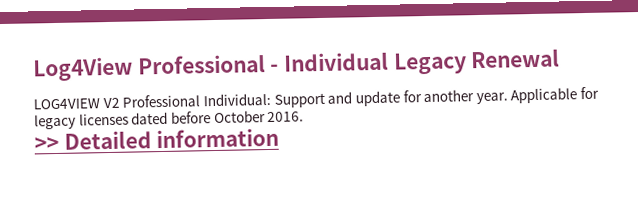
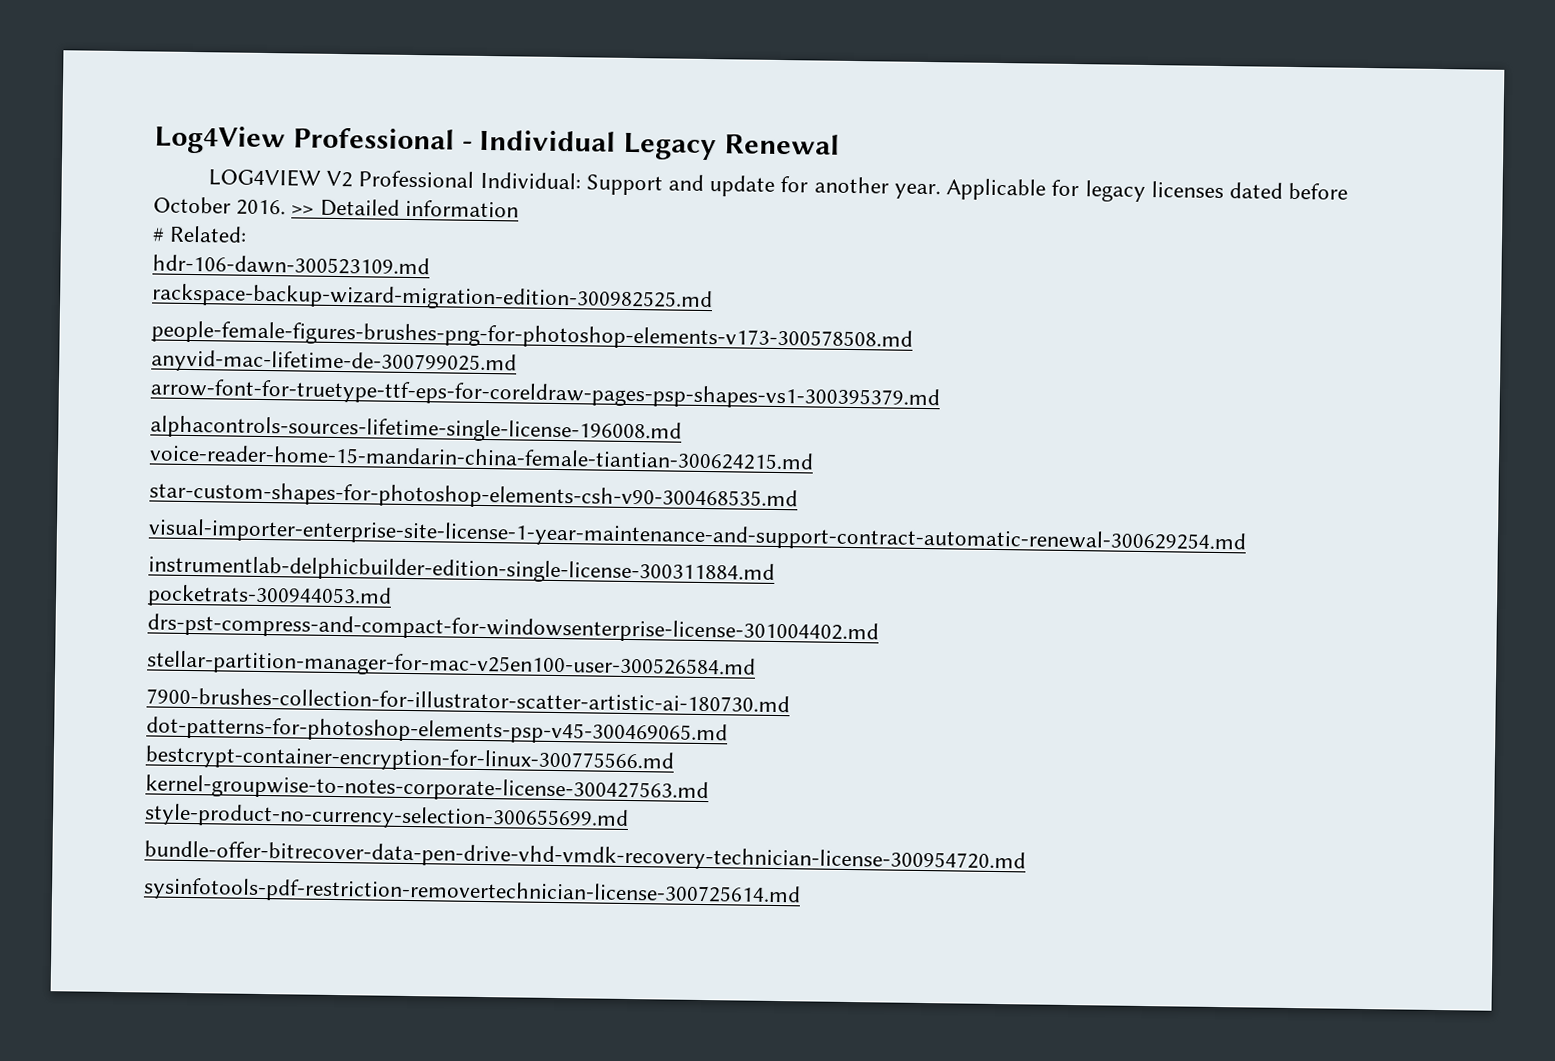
(305, 117) // -> (287, 207) none
(280, 138) none -> [152,225,248,243] [152,254,430,276] [152,283,713,313] [151,320,913,352] [151,349,517,376] [150,378,940,411] [150,415,682,444] [149,444,814,471] [149,481,798,512] [148,518,1247,555] [148,555,775,585] [147,584,392,609] [147,613,879,645] [147,650,756,680] [146,687,790,713] [146,716,728,746] [145,745,674,774] [145,774,709,804] [144,803,629,831] [144,840,1026,874] [143,877,801,908] // # Related: // hdr-106-dawn-300523109.md // rackspace-backup-wizard-migration-edition-300982525.md // people-female-figures-brushes-png-for-photoshop-elements-v173-300578508.md // anyvid-mac-lifetime-de-300799025.md // arrow-font-for-truetype-ttf-eps-for-coreldraw-pages-psp-shapes-vs1-300395379.md // alphacontrols-sources-lifetime-single-license-196008.md // voice-reader-home-15-mandarin-china-female-tiantian-300624215.md // star-custom-shapes-for-photoshop-elements-csh-v90-300468535.md // visual-importer-enterprise-site-license-1-year-maintenance-and-support-contract-automatic-renewal-300629254.md // instrumentlab-delphicbuilder-edition-single-license-300311884.md // pocketrats-300944053.md // drs-pst-compress-and-compact-for-windowsenterprise-license-301004402.md // stellar-partition-manager-for-mac-v25en100-user-300526584.md // 7900-brushes-collection-for-illustrator-scatter-artistic-ai-180730.md // dot-patterns-for-photoshop-elements-psp-v45-300469065.md // bestcrypt-container-encryption-for-linux-300775566.md // kernel-groupwise-to-notes-corporate-license-300427563.md // style-product-no-currency-selection-300655699.md // bundle-offer-bitrecover-data-pen-drive-vhd-vmdk-recovery-technician-license-300954720.md // sysinfotools-pdf-restriction-removertechnician-license-300725614.md

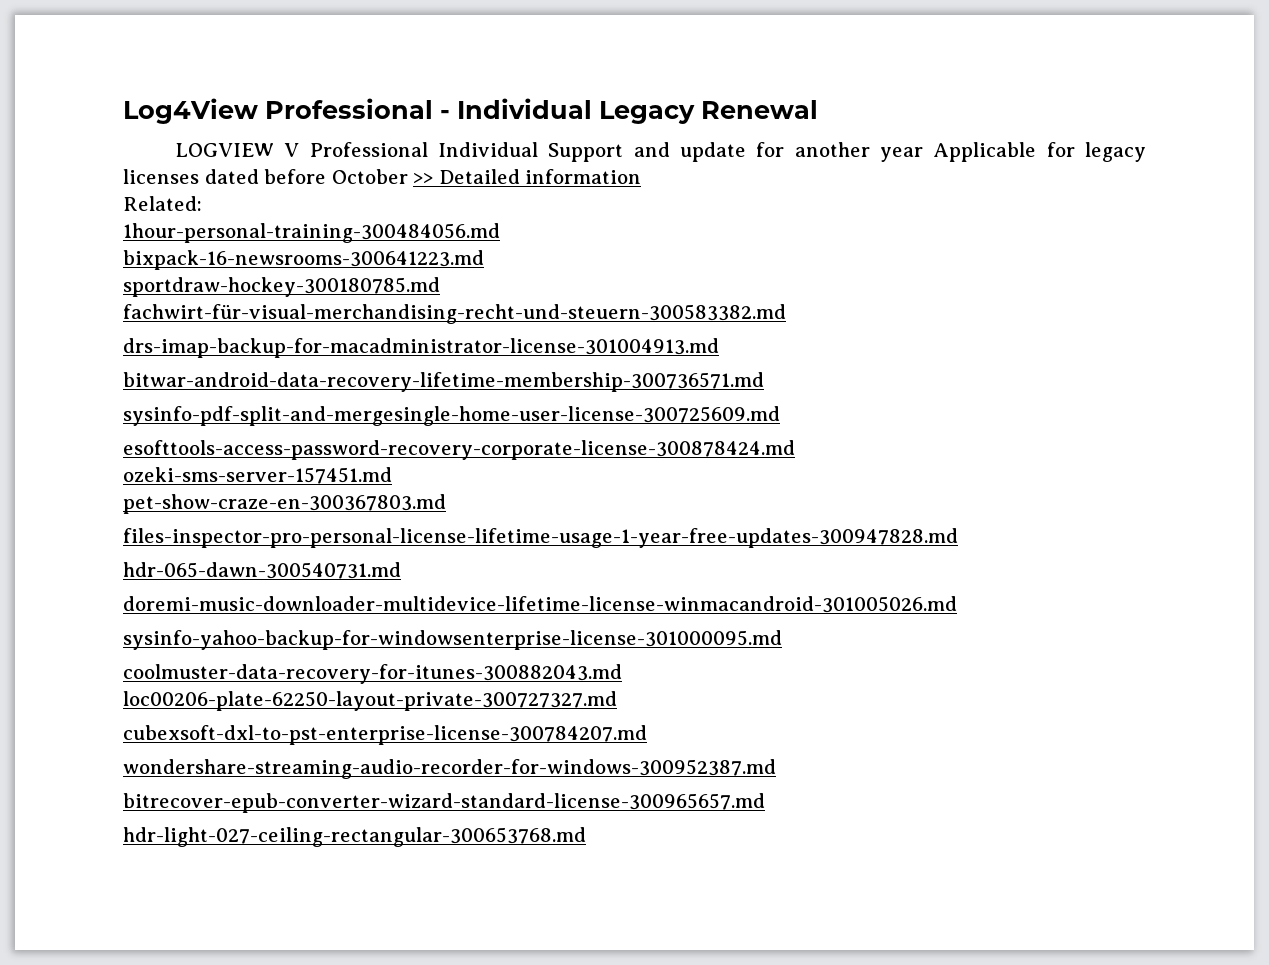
[208,168,581,190] LOG4VIEW V2 Professional Individual: -> [175,142,538,157] LOGVIEW V Professional Individual
[893,183,941,200] year. -> [879,147,923,162] year
[236,199,287,216] 2016. -> (408, 176) none
[152,227,165,242] # -> (642, 176) none
[152,254,430,276] [152,283,713,313] [151,320,913,352] [151,349,517,376] [150,378,940,411] [150,415,682,444] [149,444,814,471] [149,481,798,512] [148,518,1247,555] [148,555,775,585] [147,584,392,609] [147,613,879,645] [147,650,756,680] [146,687,790,713] [146,716,728,746] [145,745,674,774] [145,774,709,804] [144,803,629,831] [144,840,1026,874] [143,877,801,908] hdr-106-dawn-300523109.md // rackspace-backup-wizard-migration-edition-300982525.md // people-female-figures-brushes-png-for-photoshop-elements-v173-300578508.md // anyvid-mac-lifetime-de-300799025.md // arrow-font-for-truetype-ttf-eps-for-coreldraw-pages-psp-shapes-vs1-300395379.md // alphacontrols-sources-lifetime-single-license-196008.md // voice-reader-home-15-mandarin-china-female-tiantian-300624215.md // star-custom-shapes-for-photoshop-elements-csh-v90-300468535.md // visual-importer-enterprise-site-license-1-year-maintenance-and-support-contract-automatic-renewal-300629254.md // instrumentlab-delphicbuilder-edition-single-license-300311884.md // pocketrats-300944053.md // drs-pst-compress-and-compact-for-windowsenterprise-license-301004402.md // stellar-partition-manager-for-mac-v25en100-user-300526584.md // 7900-brushes-collection-for-illustrator-scatter-artistic-ai-180730.md // dot-patterns-for-photoshop-elements-psp-v45-300469065.md // bestcrypt-container-encryption-for-linux-300775566.md // kernel-groupwise-to-notes-corporate-license-300427563.md // style-product-no-currency-selection-300655699.md // bundle-offer-bitrecover-data-pen-drive-vhd-vmdk-recovery-technician-license-300954720.md // sysinfotools-pdf-restriction-removertechnician-license-300725614.md -> [123,223,500,243] [123,250,484,270] [123,277,440,297] [123,304,786,324] [123,338,719,358] [123,372,764,392] [123,406,780,426] [123,440,795,460] [123,467,392,484] [123,494,446,514] [123,528,958,548] [123,562,401,579] [123,596,957,613] [123,630,782,650] [123,664,622,684] [123,691,617,711] [123,725,647,745] [123,759,776,779] [123,793,765,813] [123,827,586,847] 1hour-personal-training-300484056.md // bixpack-16-newsrooms-300641223.md // sportdraw-hockey-300180785.md // fachwirt-für-visual-merchandising-recht-und-steuern-300583382.md // drs-imap-backup-for-macadministrator-license-301004913.md // bitwar-android-data-recovery-lifetime-membership-300736571.md // sysinfo-pdf-split-and-mergesingle-home-user-license-300725609.md // esofttools-access-password-recovery-corporate-license-300878424.md // ozeki-sms-server-157451.md // pet-show-craze-en-300367803.md // files-inspector-pro-personal-license-lifetime-usage-1-year-free-updates-300947828.md // hdr-065-dawn-300540731.md // doremi-music-downloader-multidevice-lifetime-license-winmacandroid-301005026.md // sysinfo-yahoo-backup-for-windowsenterprise-license-301000095.md // coolmuster-data-recovery-for-itunes-300882043.md // loc00206-plate-62250-layout-private-300727327.md // cubexsoft-dxl-to-pst-enterprise-license-300784207.md // wondershare-streaming-audio-recorder-for-windows-300952387.md // bitrecover-epub-converter-wizard-standard-license-300965657.md // hdr-light-027-ceiling-rectangular-300653768.md

